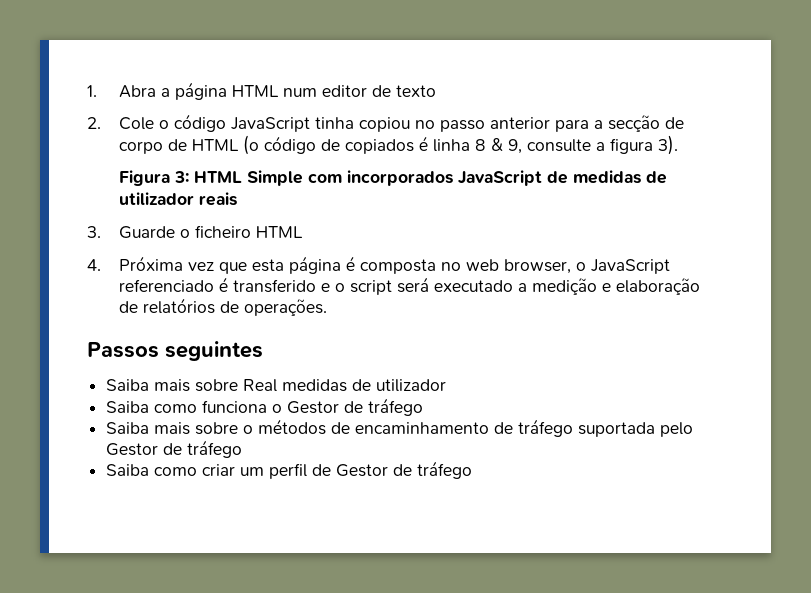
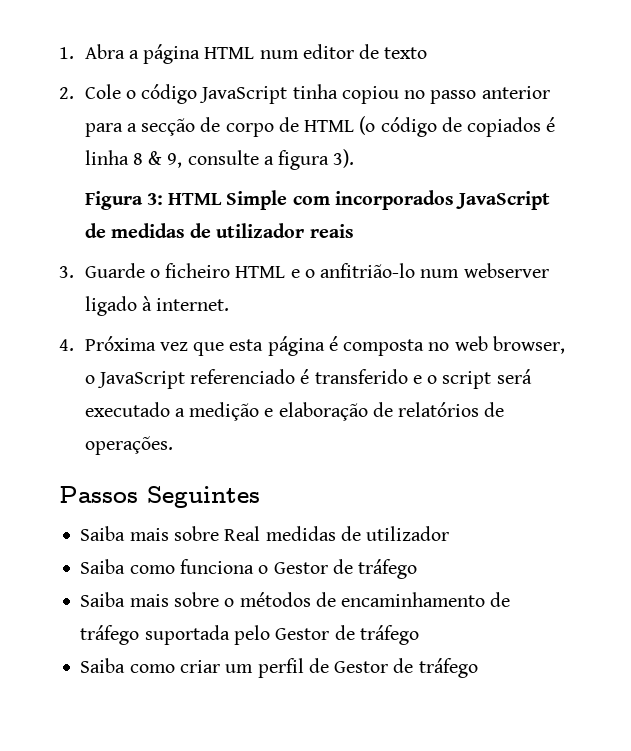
(304, 232) none -> [290,263,549,278] [84,296,230,316] e o anfitrião-lo num webserver ligado à internet.
[165,341,263,361] seguintes -> [147,486,260,508] Seguintes

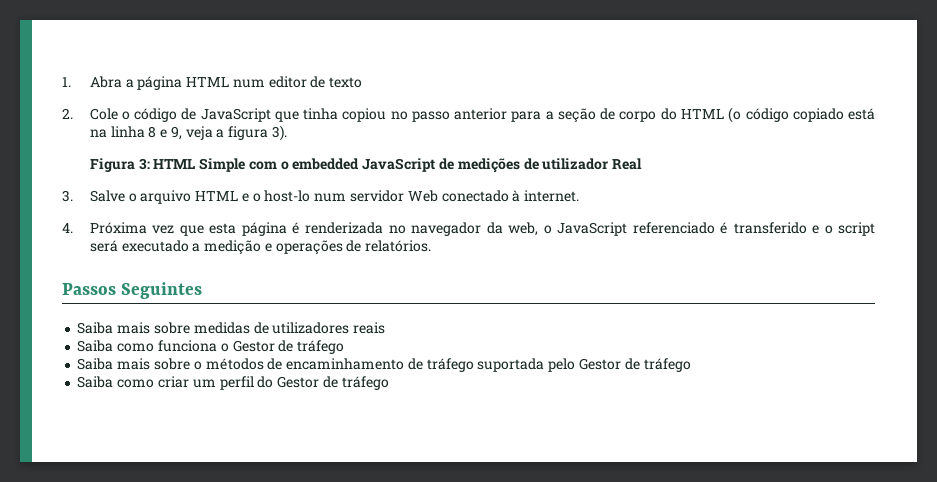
[199,86,288,104] JavaScript -> [181,108,299,122] de JavaScript que
[141,118,196,136] secção -> [557,108,596,123] seção
[278,117,299,132] de -> [660,108,677,120] do
[441,117,556,137] [84,150,259,168] de copiados é linha 8 & 9, consulte -> [792,108,875,122] [89,126,213,140] copiado está na linha 8 e 9, veja
[334,190,454,210] incorporados -> [280,158,360,170] o embedded
[110,223,354,238] medidas de utilizador reais -> [457,158,643,173] medições de utilizador Real
[84,263,549,278] [84,296,137,316] Guarde o ficheiro HTML e o anfitrião-lo num webserver ligado -> [89,190,509,204] Salve o arquivo HTML e o host-lo num servidor Web conectado
[343,336,565,356] composta no web browser, -> [305,222,539,236] renderizada no navegador da web,
[278,402,505,421] [84,436,173,455] elaboração de relatórios de operações. -> [275,240,432,255] operações de relatórios.
[224,526,450,541] Real medidas de utilizador -> [193,322,386,334] medidas de utilizadores reais
[308,658,329,673] de -> [257,376,274,388] do

